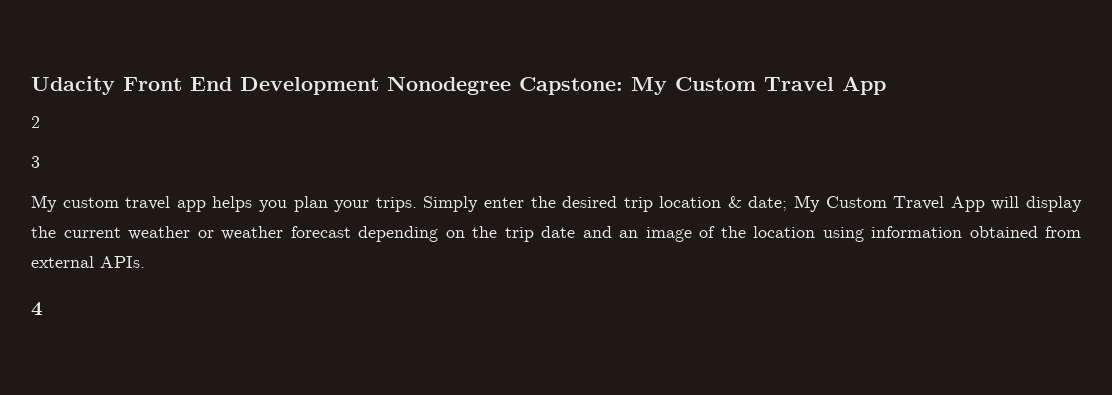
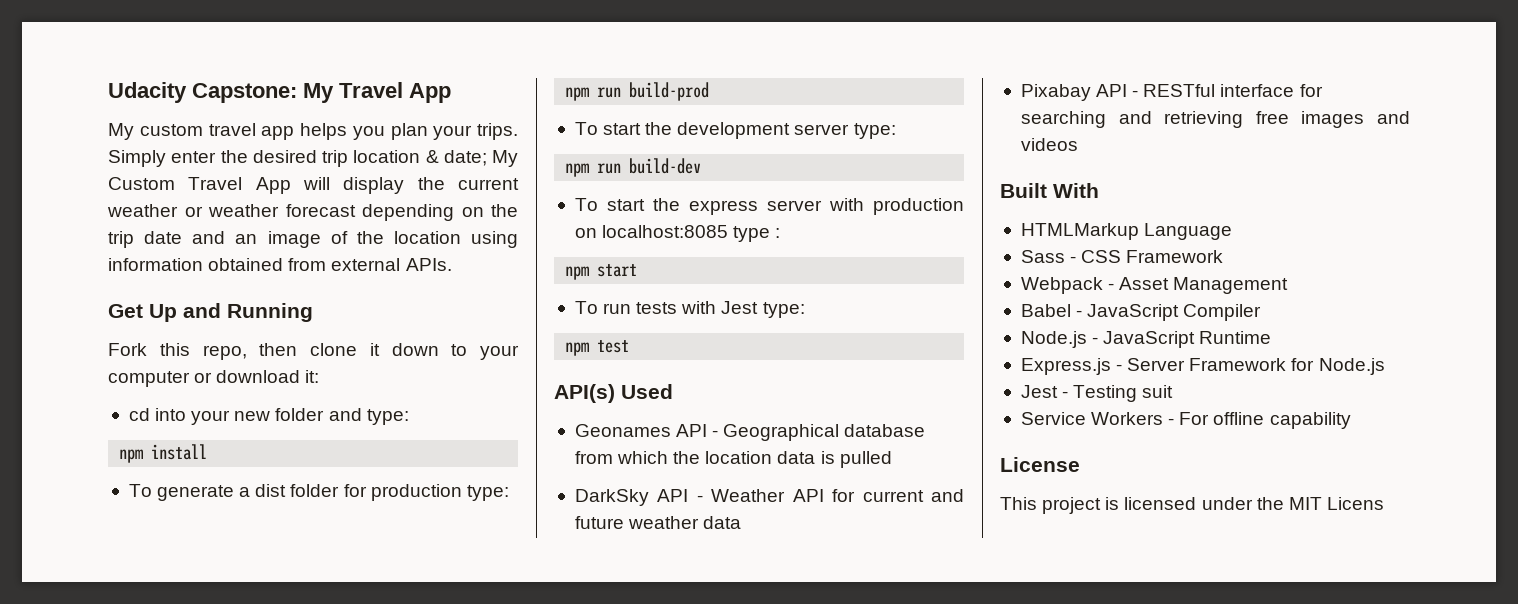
[123,76,511,95] Front End Development Nonodegree -> (187, 92) none
[675,76,886,95] [31,116,40,128] [31,156,40,168] Custom Travel App // 2 // 3 -> [339,82,451,103] Travel App
[31,302,43,316] 4 -> [108,303,313,322] [108,343,519,360] [108,370,320,387] [128,408,409,425] [119,444,208,463] [128,484,509,501] [565,82,710,101] [574,122,896,139] [565,158,702,177] [574,198,964,215] [574,225,781,242] [565,264,638,280] [574,301,805,318] [565,340,630,356] [554,384,673,403] [574,424,926,441] [574,451,892,468] [574,489,964,506] [574,516,742,529] [1020,84,1323,101] [1020,111,1410,128] [1020,138,1078,151] [1000,183,1099,198] [1020,223,1233,240] [1020,250,1224,263] [1020,277,1289,294] [1020,304,1262,321] [1020,331,1272,348] [1020,358,1385,375] [1020,385,1174,402] [1020,412,1351,429] [1000,457,1080,472] [1000,497,1384,514] Get Up and Running // Fork this repo, then clone it down to your computer or download it: // cd into your new folder and type: // npm install // To generate a dist folder for production type: // npm run build-prod // To start the development server type: // npm run build-dev // To start the express server with production on localhost:8085 type : // npm start // To run tests with Jest type: // npm test // API(s) Used // Geonames API - Geographical database from which the location data is pulled // DarkSky API - Weather API for current and future weather data // Pixabay API - RESTful interface for searching and retrieving free images and videos // Built With // HTMLMarkup Language // Sass - CSS Framework // Webpack - Asset Management // Babel - JavaScript Compiler // Node.js - JavaScript Runtime // Express.js - Server Framework for Node.js // Jest - Testing suit // Service Workers - For offline capability // License // This project is licensed under the MIT Licens

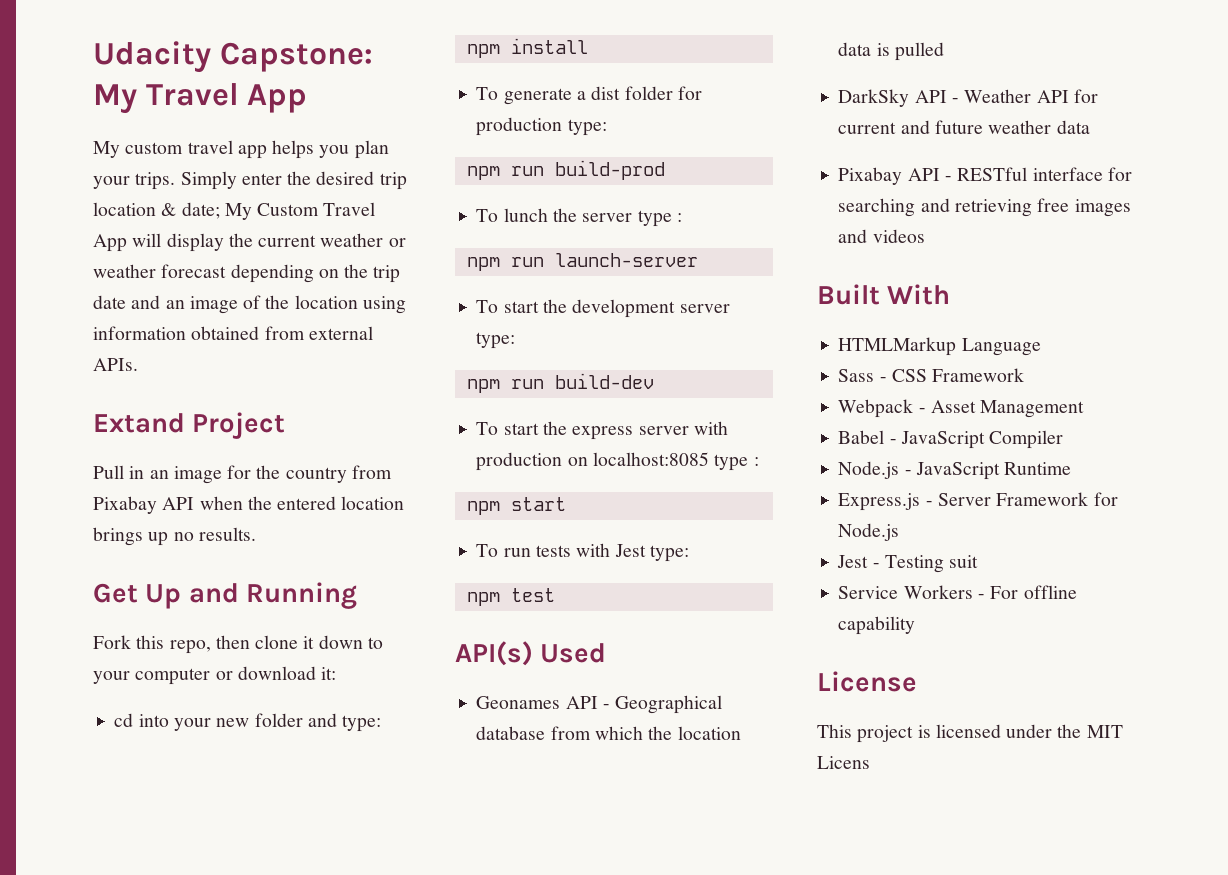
(452, 264) none -> [93,412,286,439] [93,465,392,484] [93,496,405,514] [93,527,256,546] // Extand Project // Pull in an image for the country from Pixabay API when the entered location brings up no results.
(710, 91) none -> [476,208,682,227] [466,253,698,271] // To lunch the server type : // npm run launch-server

